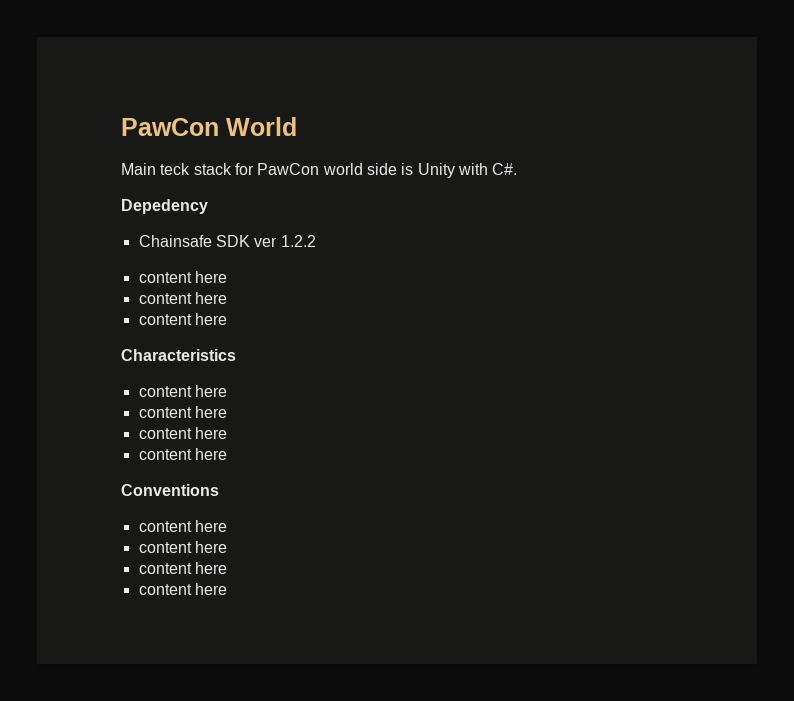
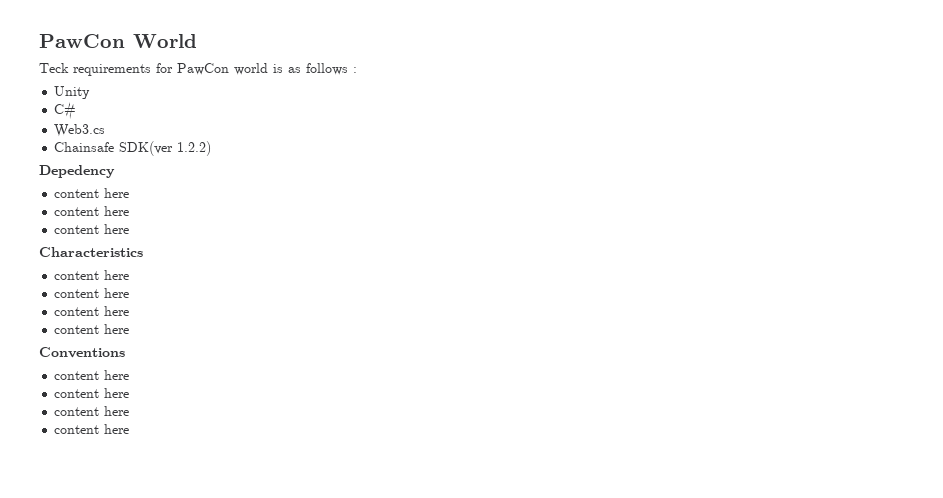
[121,163,518,178] [121,199,208,214] [138,235,316,247] Main teck stack for PawCon world side is Unity with C#. // Depedency // Chainsafe SDK ver 1.2.2 -> [39,63,357,76] [54,86,91,99] [54,102,77,120] [54,124,106,137] [54,141,212,156] [39,165,115,178] Teck requirements for PawCon world is as follows : // Unity // C# // Web3.cs // Chainsafe SDK(ver 1.2.2) // Depedency

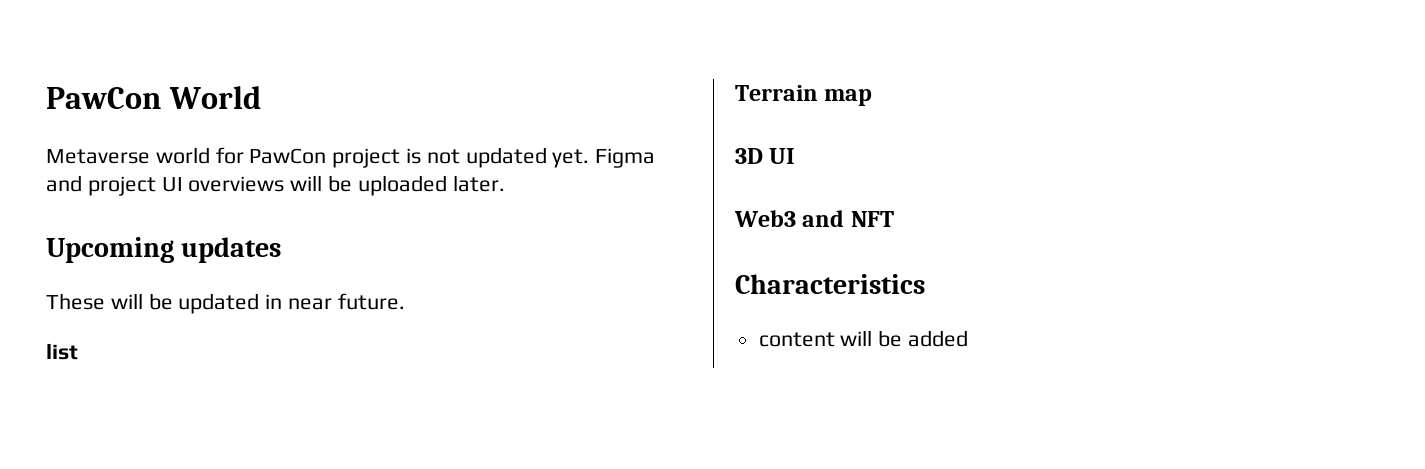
[39,63,357,76] [54,86,91,99] [54,102,77,120] [54,124,106,137] [54,141,212,156] [39,165,115,178] [54,188,130,198] [54,206,130,216] [54,224,130,234] [39,247,143,257] [54,270,130,280] [54,288,130,298] [54,306,130,316] [54,324,130,334] [39,347,125,358] [54,370,130,380] [54,388,130,398] [54,406,130,416] [54,424,130,434] Teck requirements for PawCon world is as follows : // Unity // C# // Web3.cs // Chainsafe SDK(ver 1.2.2) // Depedency // content here // content here // content here // Characteristics // content here // content here // content here // content here // Conventions // content here // content here // content here // content here -> [46,147,656,168] [46,175,505,196] [46,237,282,263] [46,293,405,314] [46,343,78,360] [735,85,873,106] [735,148,796,164] [734,210,894,227] [735,274,925,294] [758,330,969,347] Metaverse world for PawCon project is not updated yet. Figma and project UI overviews will be uploaded later. // Upcoming updates // These will be updated in near future. // list // Terrain map // 3D UI // Web3 and NFT // Characteristics // content will be added

